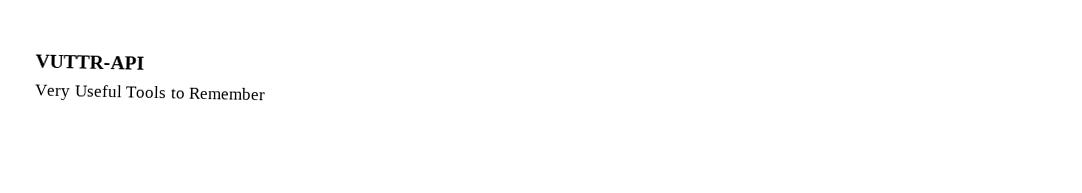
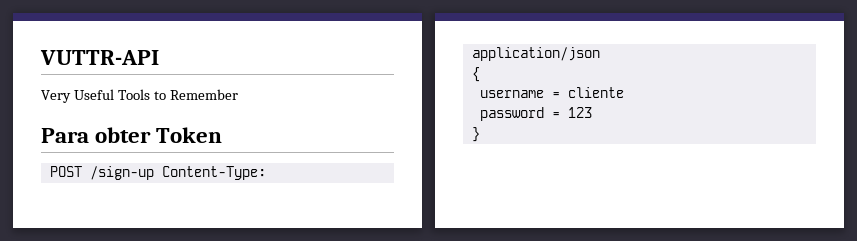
(267, 93) none -> [41,127,223,143] [49,166,266,180] [471,47,600,61] [471,67,480,82] [479,87,624,98] [479,107,592,121] [471,127,480,142] // Para obter Token // POST /sign-up Content-Type: application/json // { // username = cliente // password = 123 // }

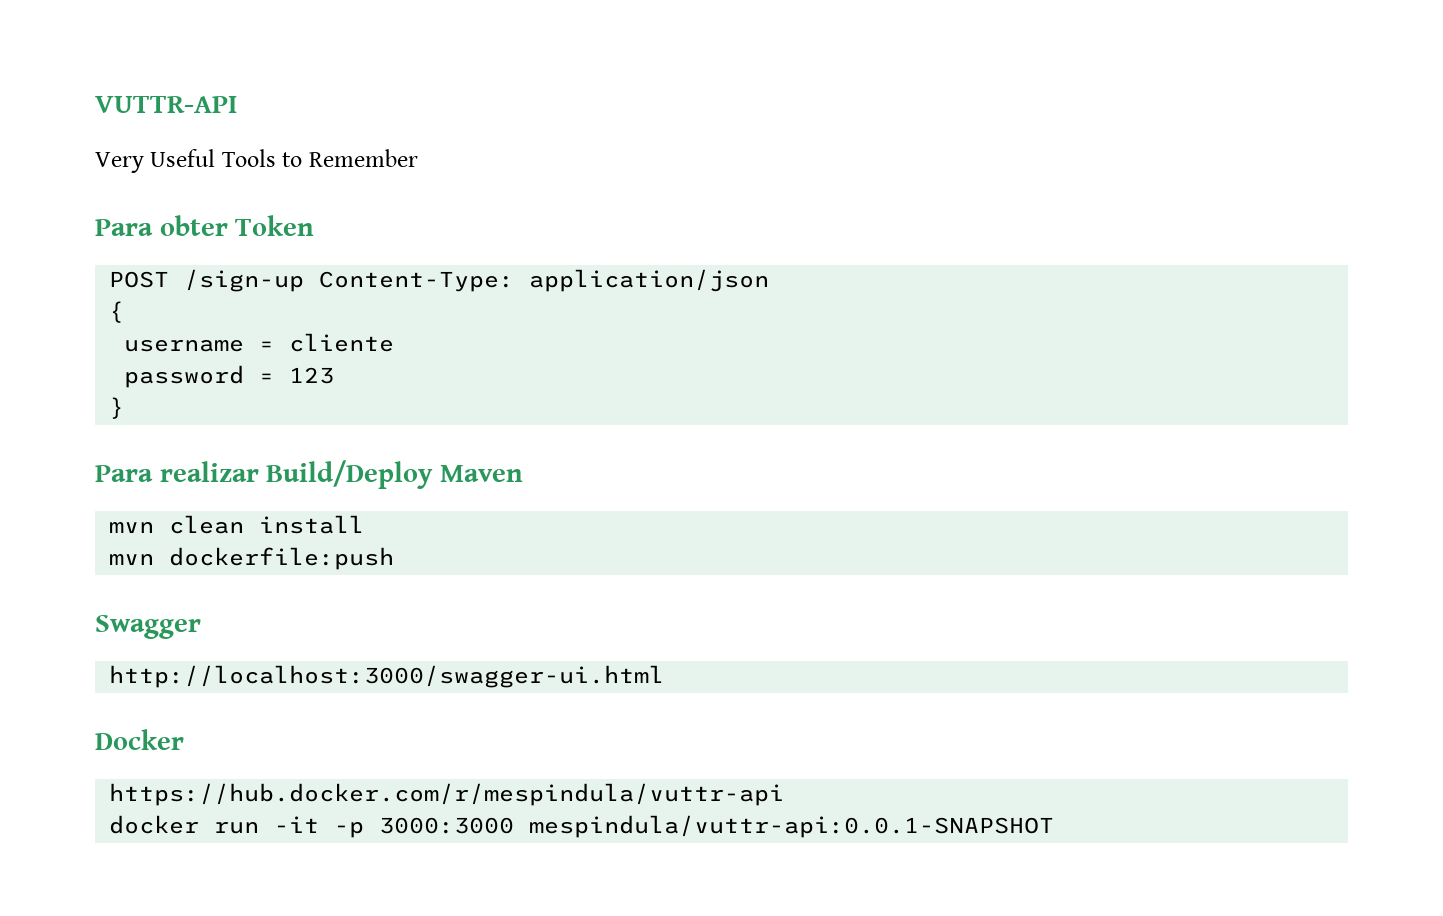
(480, 134) none -> [95,460,523,489] [109,515,365,534] [109,547,395,570] [95,615,201,639] [109,665,665,688] [95,729,184,750] [109,783,785,806] [109,815,1055,838] // Para realizar Build/Deploy Maven // mvn clean install // mvn dockerfile:push // Swagger // http://localhost:3000/swagger-ui.html // Docker // https://hub.docker.com/r/mespindula/vuttr-api // docker run -it -p 3000:3000 mespindula/vuttr-api:0.0.1-SNAPSHOT

